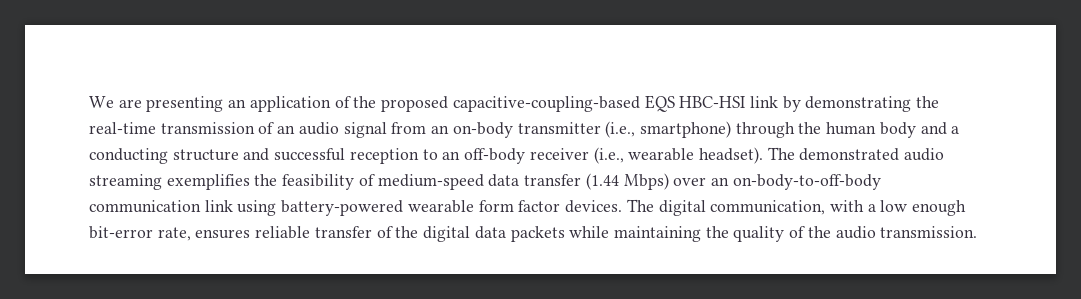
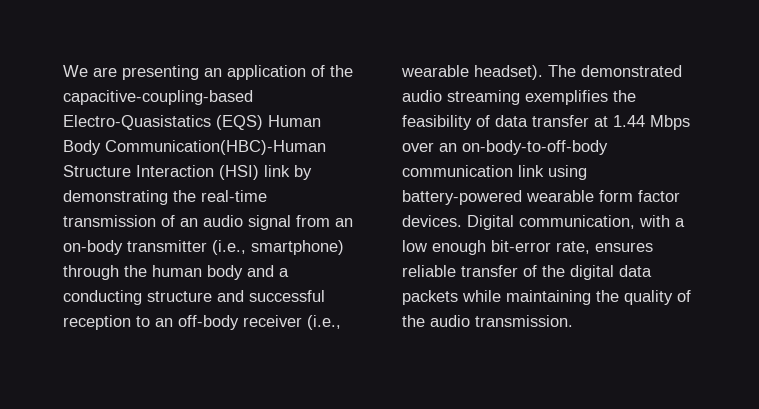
[381,95,746,112] proposed capacitive-coupling-based EQS HBC-HSI -> [63,90,253,105] [63,115,321,130] [63,140,326,155] [63,165,259,180] capacitive-coupling-based Electro-Quasistatics (EQS) Human Body Communication(HBC)-Human Structure Interaction (HSI)
[377,174,484,190] medium-speed -> (490, 121) none
[585,173,669,190] (1.44 Mbps) -> [594,115,690,130] at 1.44 Mbps
[626,199,706,216] The digital -> [467,215,514,230] Digital

